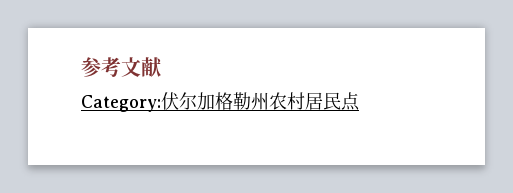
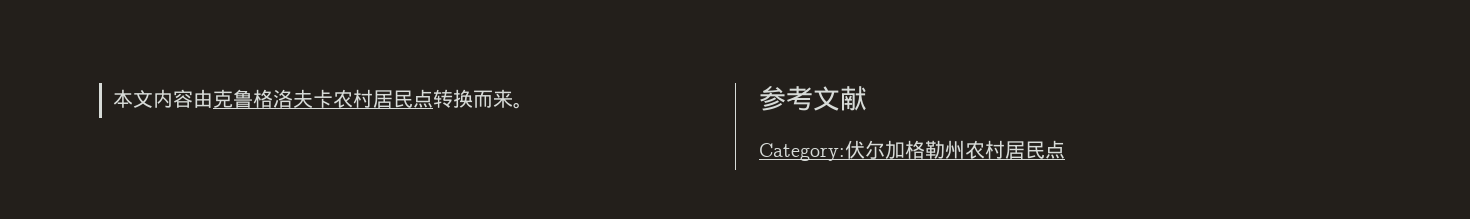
(81, 67) none -> [112,89,533,109] 本文内容由克鲁格洛夫卡农村居民点转换而来。 //

